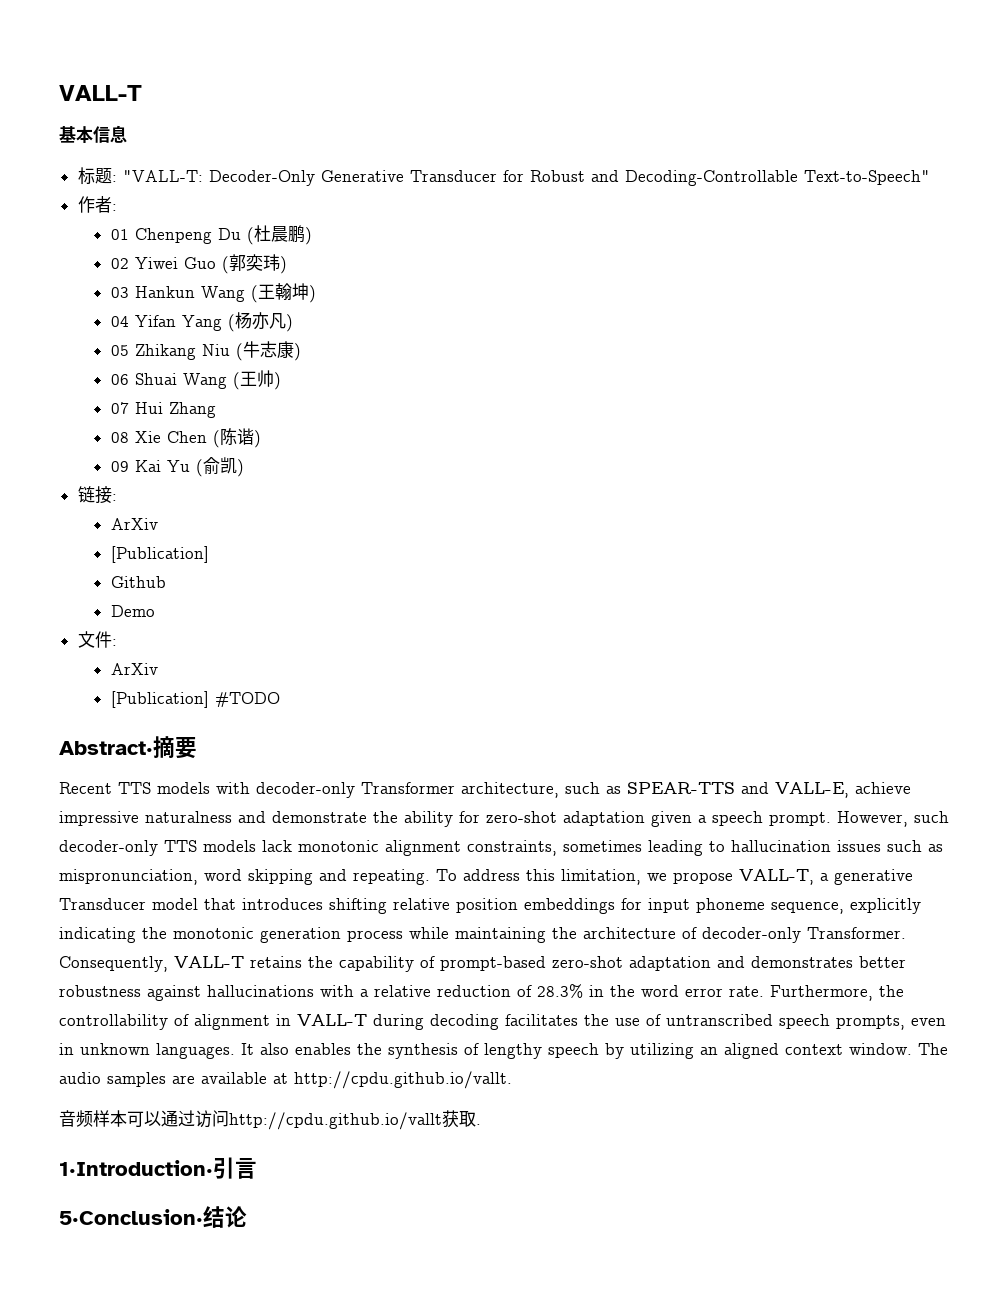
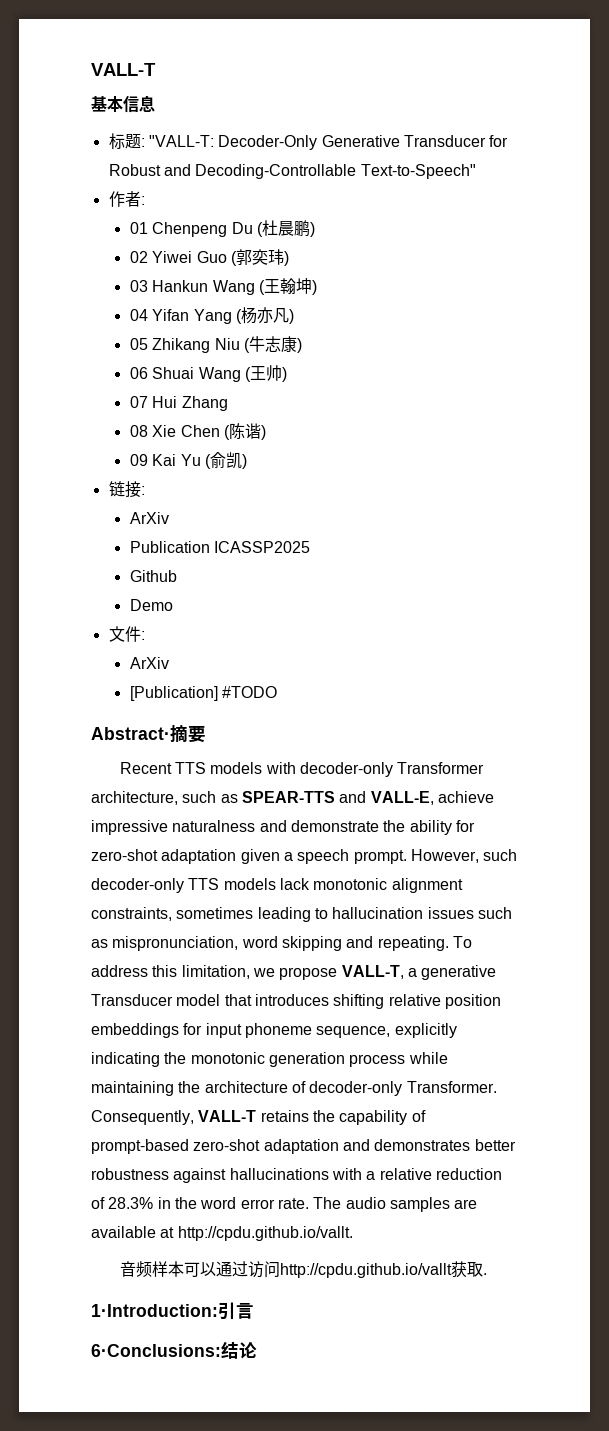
[110,546,209,563] [Publication] -> [129,541,311,553] Publication ICASSP2025
[770,985,904,1001] [59,1014,946,1030] [59,1043,912,1059] Furthermore, the controllability of alignment in VALL-T during decoding facilitates the use of untranscribed speech prompts, even in unknown languages. It also enables the synthesis of lengthy speech by utilizing an aligned context window. -> (309, 1203) none
[59,1160,213,1176] 1·Introduction· -> [91,1304,218,1317] 1·Introduction:
[59,1209,203,1225] 5·Conclusion· -> [91,1344,221,1357] 6·Conclusions:

